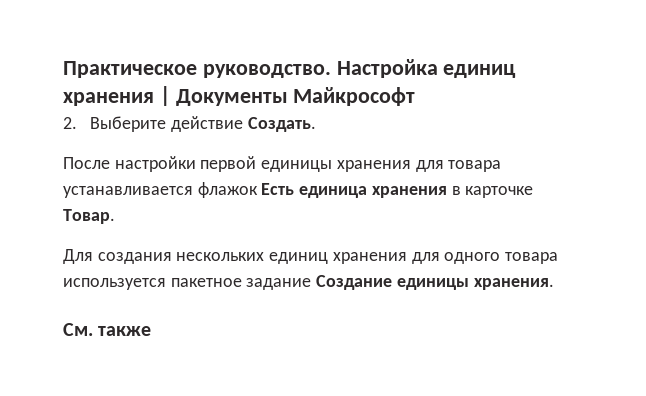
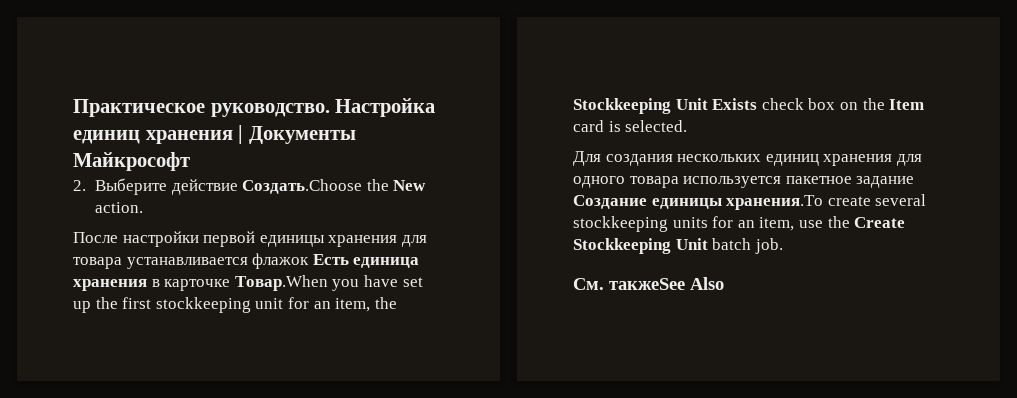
[247,117,316,132] Создать. -> [242,179,427,194] [95,202,144,213] Создать.Choose the New action.
[63,209,115,224] Товар. -> [234,275,423,291] [73,297,397,313] [573,98,925,114] [573,120,688,132] Товар.When you have set up the first stockkeeping unit for an item, the Stockkeeping Unit Exists check box on the Item card is selected.
[473,278,554,290] хранения. -> [726,194,927,210] [573,216,906,232] [573,238,783,254] хранения.To create several stockkeeping units for an item, use the Create Stockkeeping Unit batch job.
[98,326,152,336] также -> [609,277,724,290] такжеSee Also

